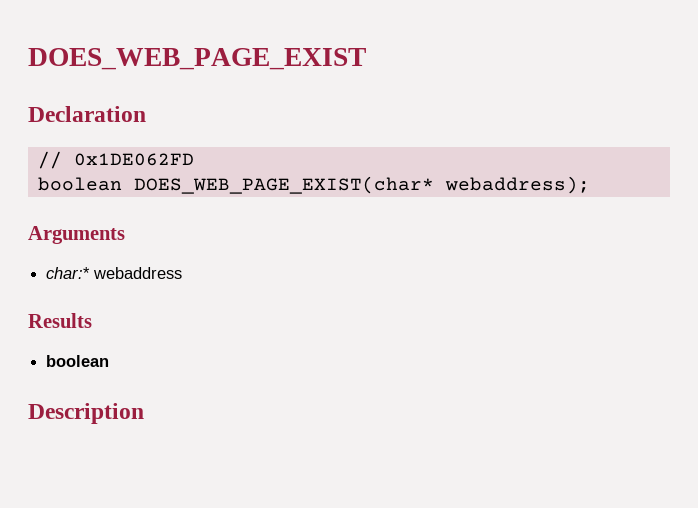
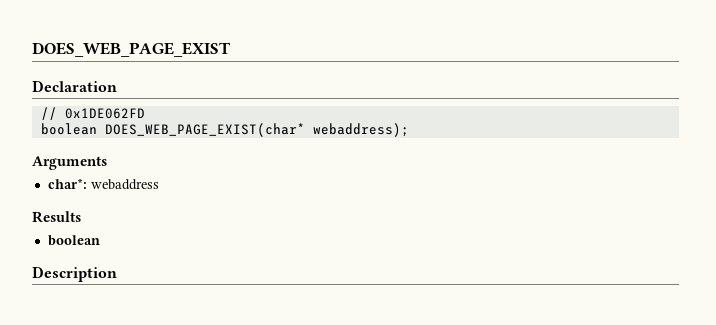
[46,267,91,279] char:* -> [47,178,87,189] char*:

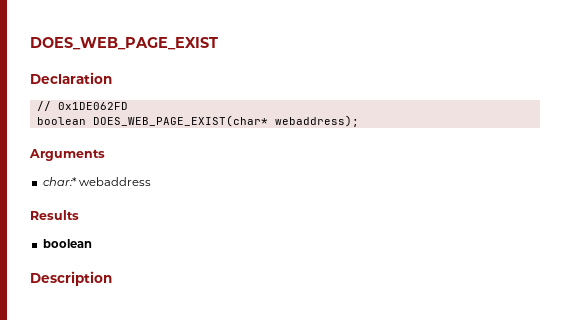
[47,178,87,189] char*: -> [42,177,77,186] char:*

